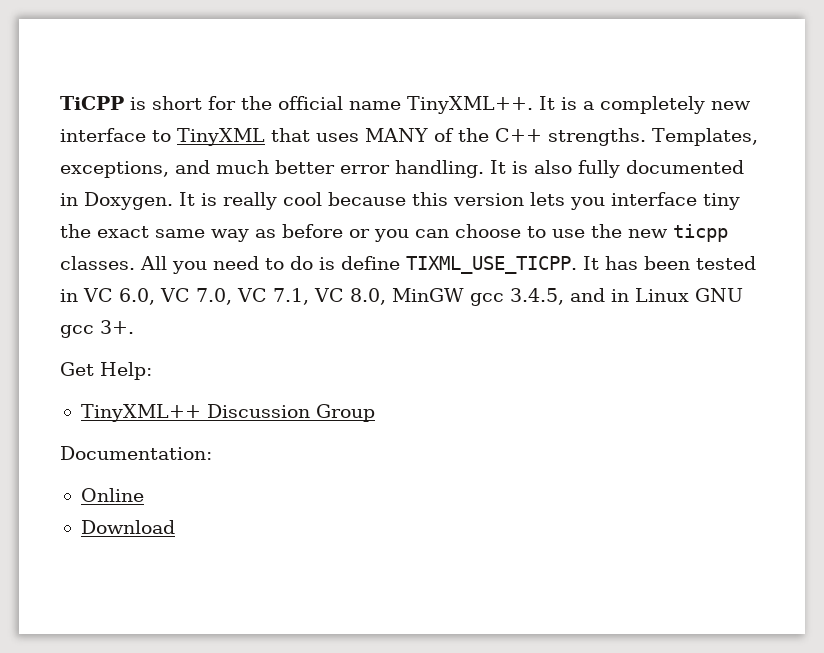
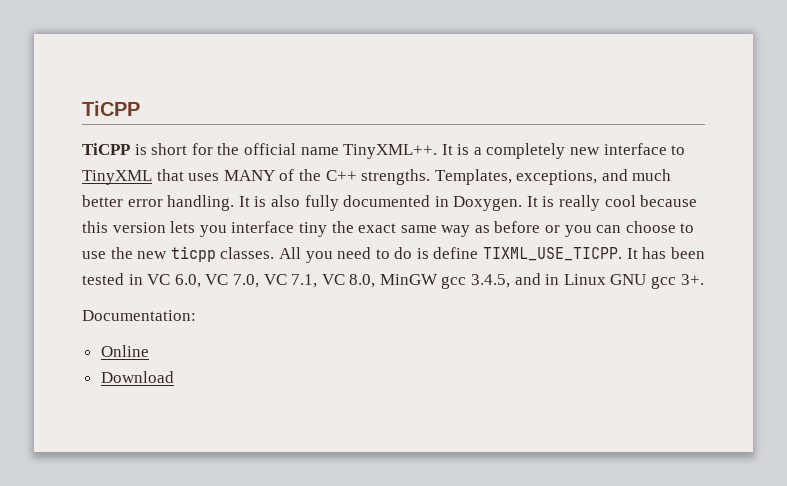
[60,96,124,110] TiCPP -> [82,101,140,116] [82,143,130,155] TiCPP // TiCPP
[60,362,152,380] [80,404,375,422] // Get Help: // TinyXML++ Discussion Group -> (704, 279) none

